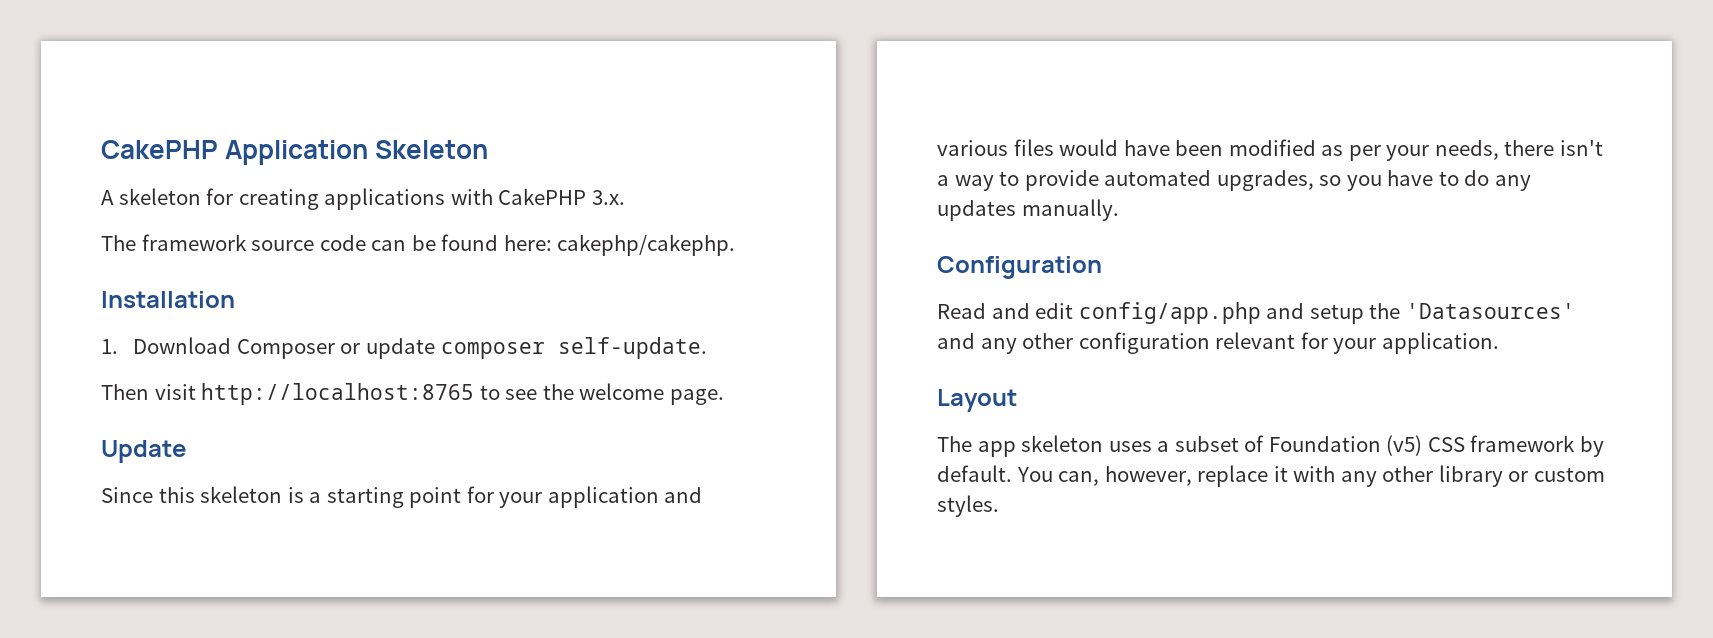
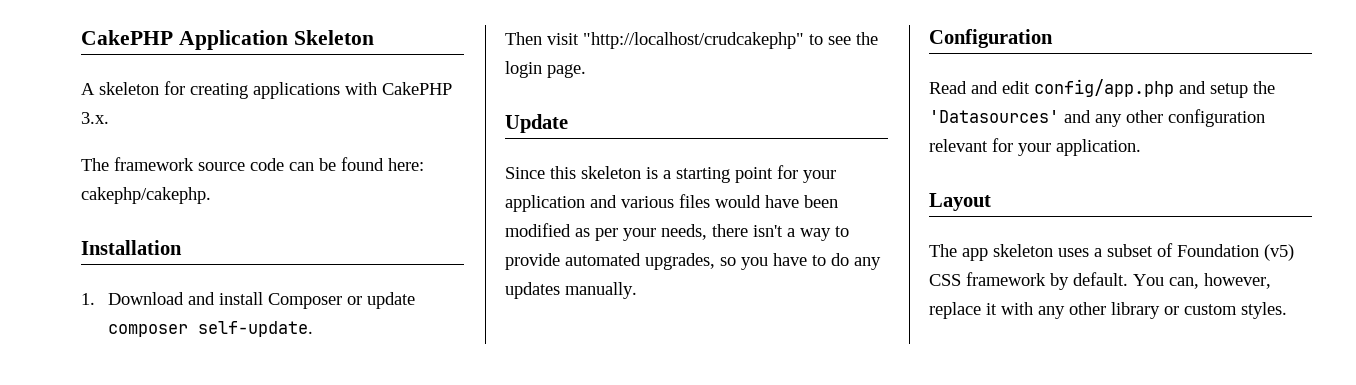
(232, 345) none -> [187,292,263,305] and install
[201,383,475,405] http://localhost:8765 -> [583,32,804,49] "http://localhost/crudcakephp"
[579,383,665,400] welcome -> [505,61,542,78] login

